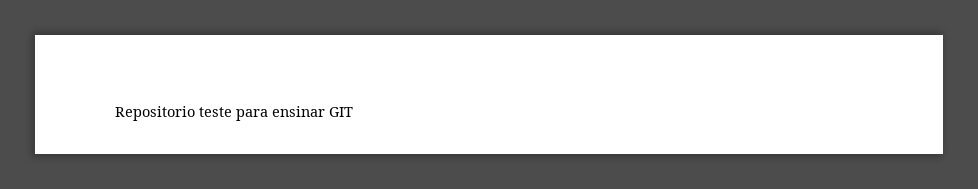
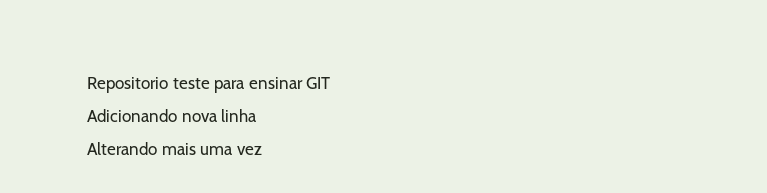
(353, 112) none -> [87,109,258,122] [87,142,262,155] // Adicionando nova linha // Alterando mais uma vez

